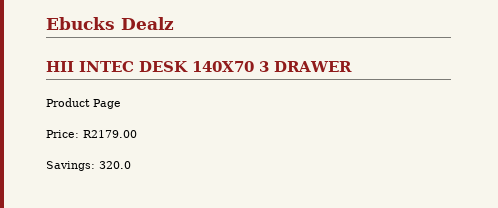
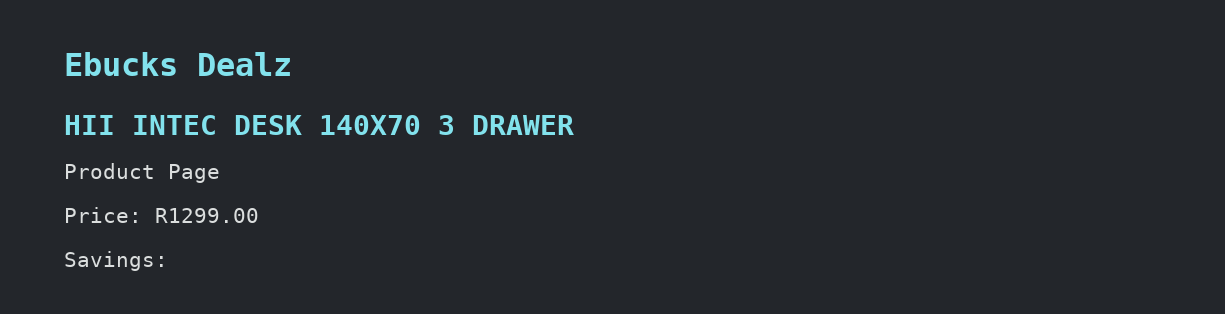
[83,130,137,138] R2179.00 -> [155,208,259,223] R1299.00
[99,161,131,169] 320.0 -> (168, 261) none

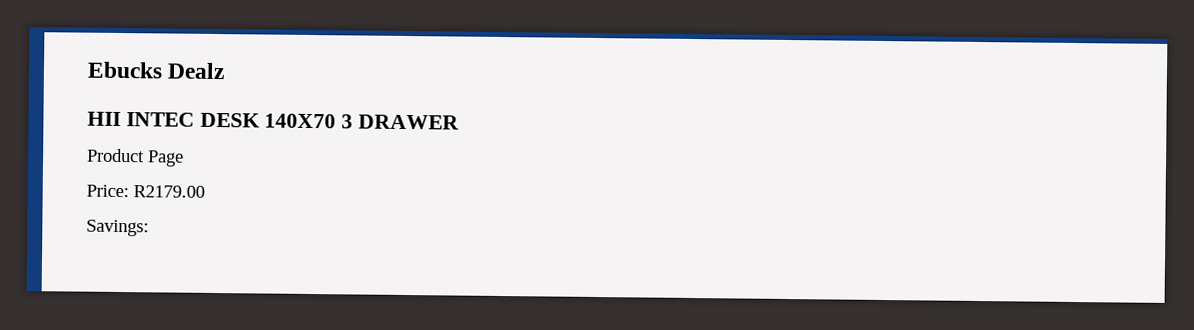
[155,208,259,223] R1299.00 -> [133,185,205,198] R2179.00

